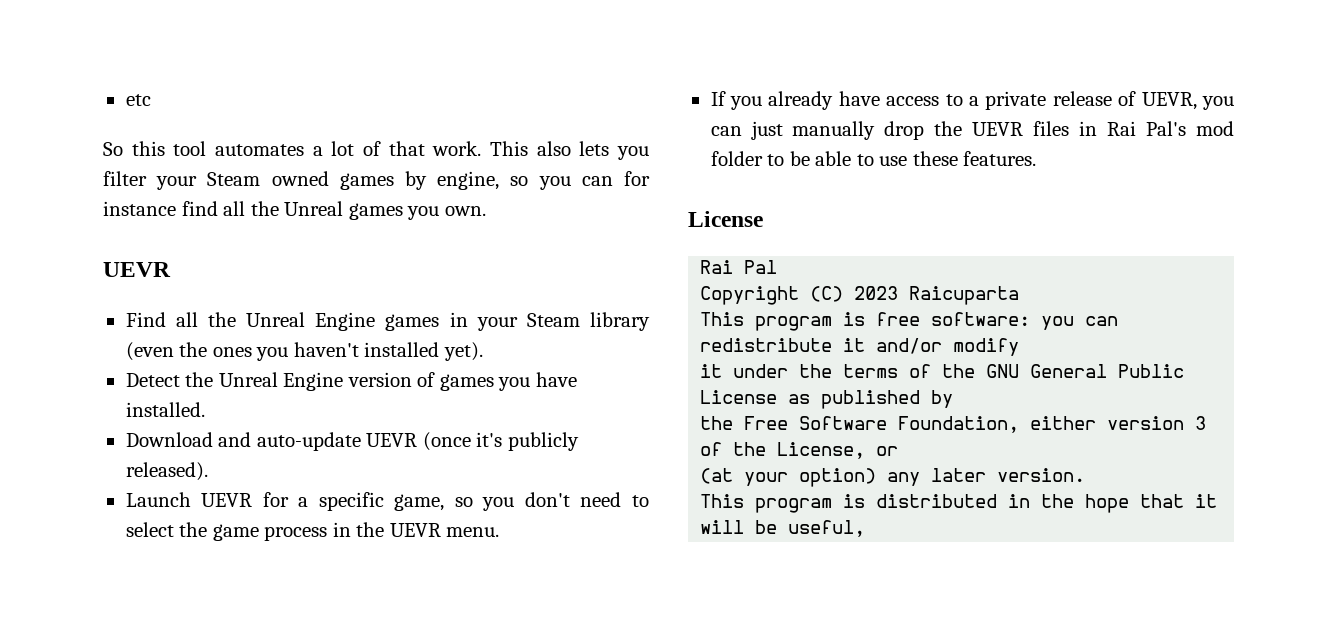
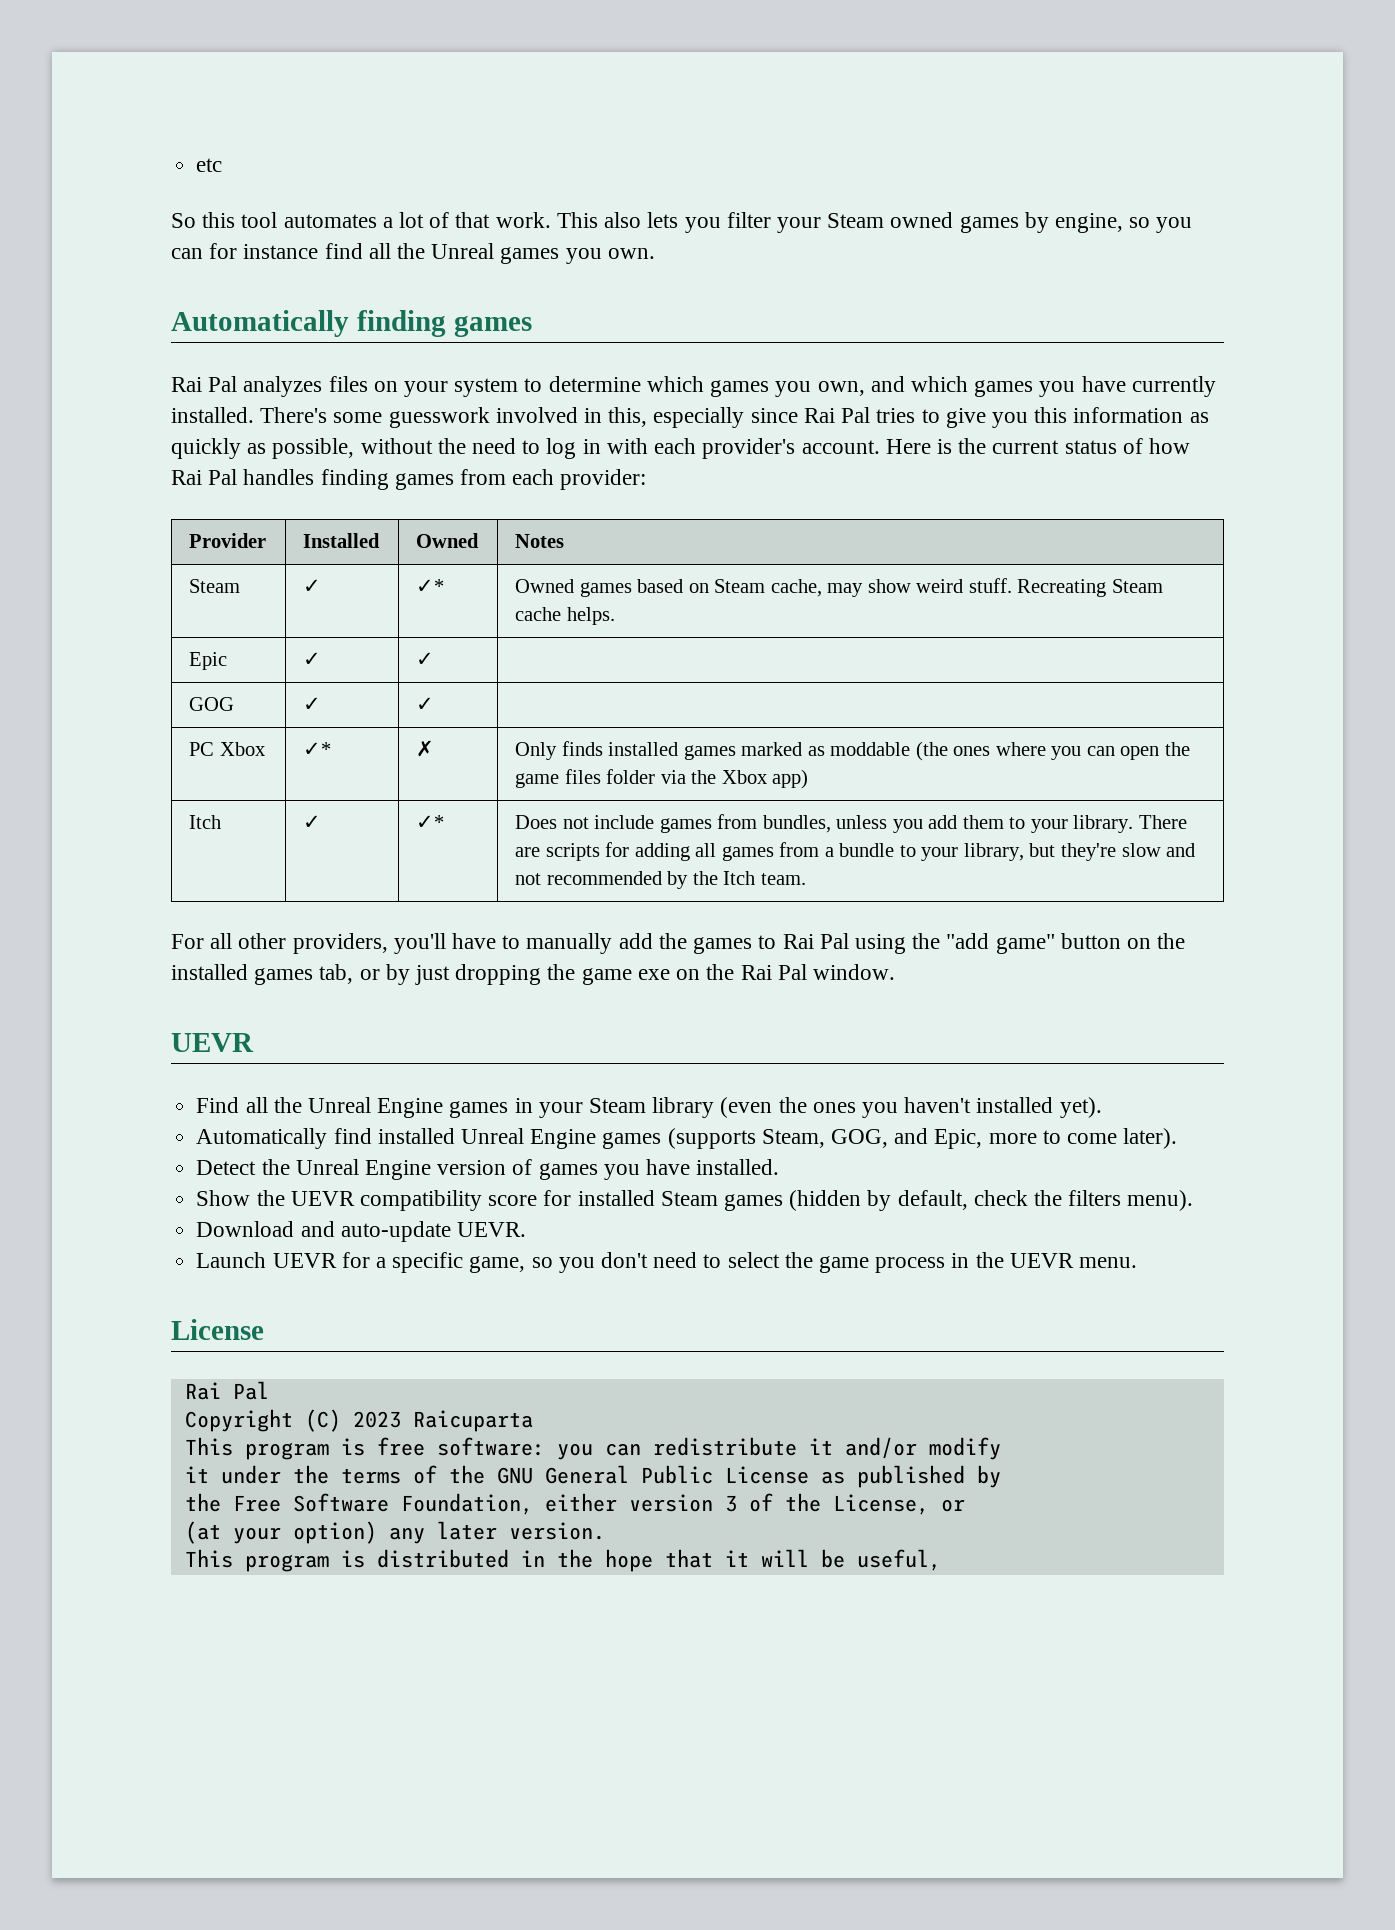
(486, 211) none -> [171,310,532,337] [171,376,1216,397] [171,407,1209,428] [171,438,1190,459] [171,469,647,490] [189,533,267,548] [303,533,381,548] [416,533,480,548] [515,534,565,548] [189,579,241,593] [303,579,322,593] [416,579,445,593] [515,578,1163,597] [515,607,615,625] [189,652,228,670] [303,652,322,666] [416,652,435,666] [189,697,235,711] [303,697,322,711] [416,697,435,711] [189,742,265,756] [303,742,332,756] [416,740,435,757] [515,741,1191,761] [515,769,809,789] [189,815,222,829] [303,815,322,829] [416,815,445,829] [515,814,1188,833] [515,842,1196,861] [515,871,806,889] [171,933,1186,954] [171,964,895,985] // Automatically finding games // Rai Pal analyzes files on your system to determine which games you own, and which games you have currently installed. There's some guesswork involved in this, especially since Rai Pal tries to give you this information as quickly as possible, without the need to log in with each provider's account. Here is the current status of how Rai Pal handles finding games from each provider: // Provider | Installed | Owned | Notes // Steam | ✓ | ✓* | Owned games based on Steam cache, may show weird stuff. Recreating Steam cache helps. // Epic | ✓ | ✓ | // GOG | ✓ | ✓ | // PC Xbox | ✓* | ✗ | Only finds installed games marked as moddable (the ones where you can open the game files folder via the Xbox app) // Itch | ✓ | ✓* | Does not include games from bundles, unless you add them to your library. There are scripts for adding all games from a bundle to your library, but they're slow and not recommended by the Itch team. // For all other providers, you'll have to manually add the games to Rai Pal using the "add game" button on the installed games tab, or by just dropping the game exe on the Rai Pal window.
(483, 351) none -> [196,1128,1178,1149] // Automatically find installed Unreal Engine games (supports Steam, GOG, and Epic, more to come later).
[125,432,579,451] [125,462,208,481] Download and auto-update UEVR (once it's publicly released). -> [196,1190,1194,1211] [196,1221,526,1242] Show the UEVR compatibility score for installed Steam games (hidden by default, check the filters menu). // Download and auto-update UEVR.
[710,91,1235,110] [710,121,1234,140] [710,151,1037,166] // If you already have access to a private release of UEVR, you can just manually drop the UEVR files in Rai Pal's mod folder to be able to use these features. -> (1138, 1262) none

